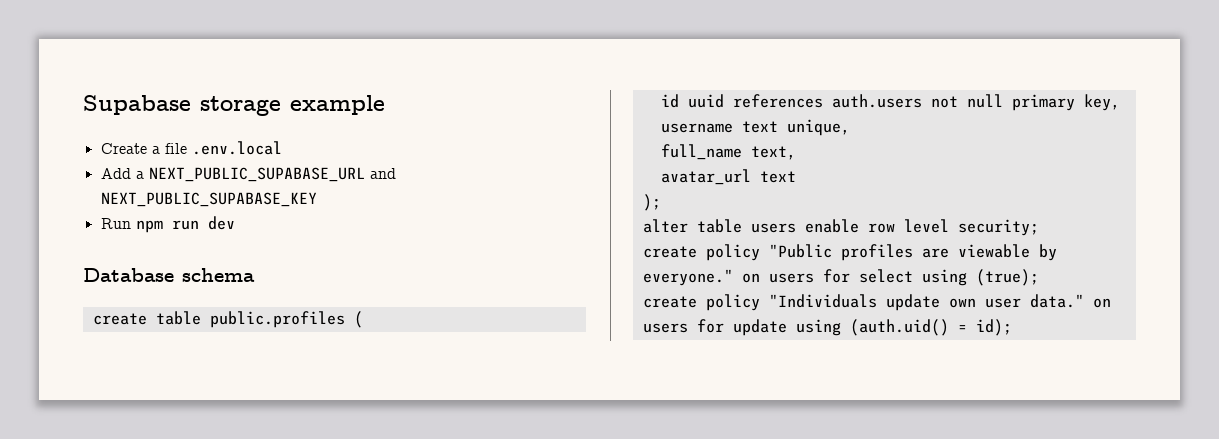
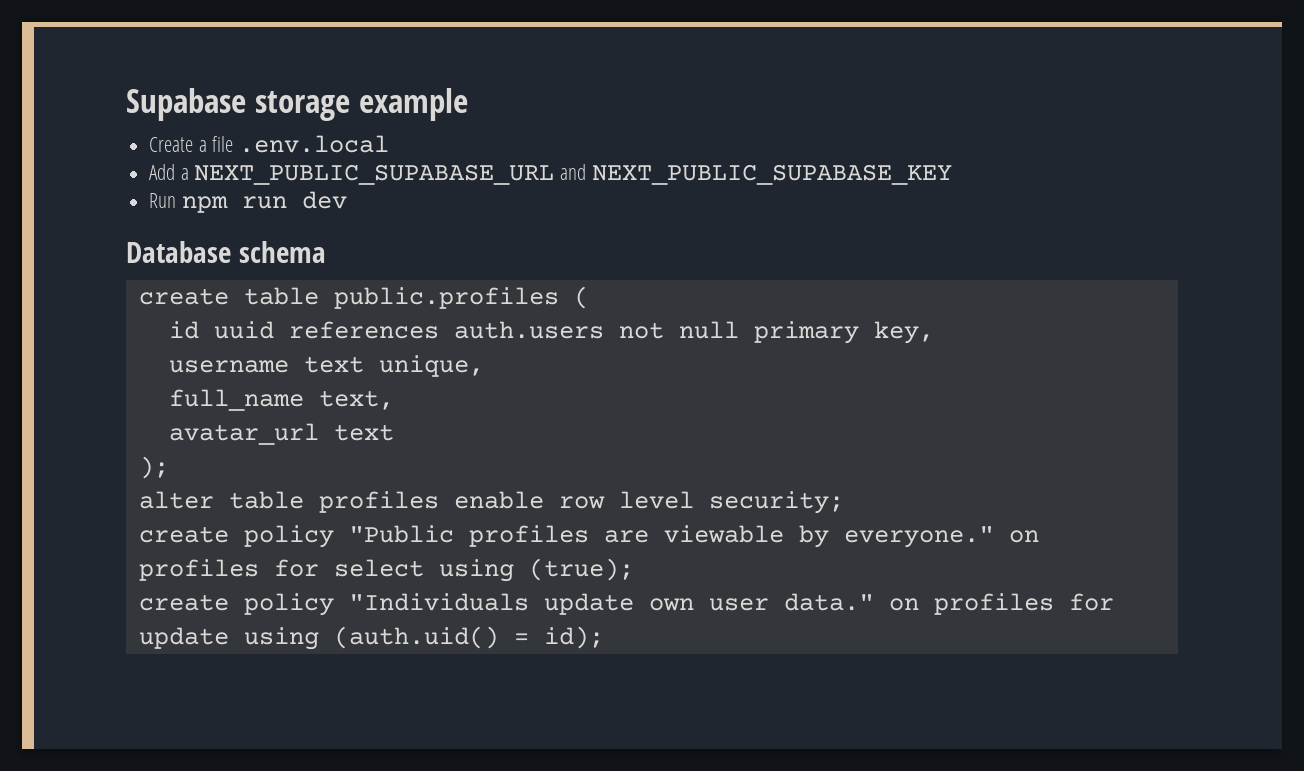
[750,223,796,233] users -> [318,491,439,513] profiles
[768,273,814,283] users -> [138,559,259,581] profiles
[642,323,688,333] users -> [933,593,1054,615] profiles

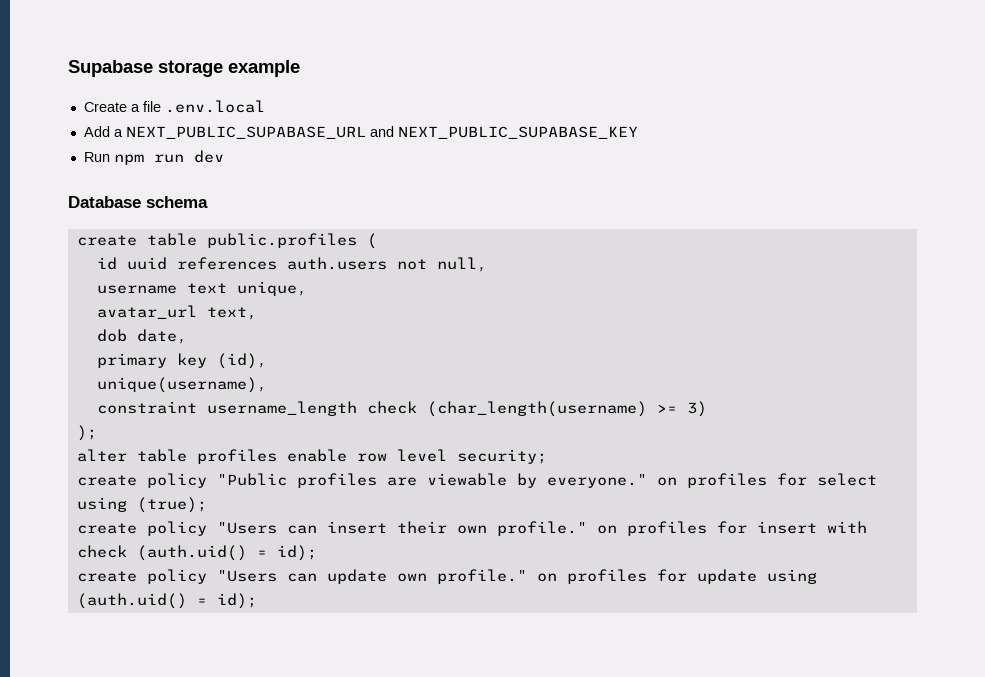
[678,321,934,344] null primary key, -> [436,257,487,272] null,
[168,389,304,411] full_name -> [96,305,197,319] avatar_url
[168,423,394,445] avatar_url text -> [96,329,187,344] [96,353,267,369] [96,377,267,393] [96,401,707,417] dob date, // primary key (id), // unique(username), // constraint username_length check (char_length(username) >= 3)
[348,593,874,615] "Individuals update own user data." -> [216,521,867,536] [76,545,317,561] [76,569,527,584] "Users can insert their own profile." on profiles for insert with check (auth.uid() = id); // create policy "Users can update own profile."

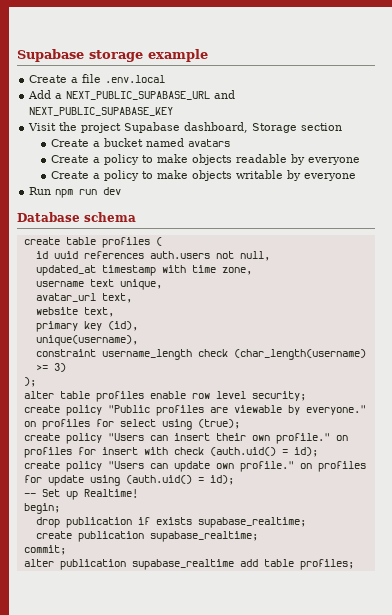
(638, 132) none -> [28,122,343,133] [50,138,230,147] [50,154,360,165] [50,170,356,181] // Visit the project Supabase dashboard, Storage section // Create a bucket named avatars // Create a policy to make objects readable by everyone // Create a policy to make objects writable by everyone
[206,233,357,248] public.profiles -> [101,237,150,248] profiles
(487, 264) none -> [35,265,252,276] // updated_at timestamp with time zone,
[96,329,187,344] dob date, -> [35,307,114,317] website text,
(257, 601) none -> [23,489,138,500] [23,503,60,514] [35,517,306,528] [35,531,258,542] [23,545,66,555] [23,559,354,570] // -- Set up Realtime! // begin; // drop publication if exists supabase_realtime; // create publication supabase_realtime; // commit; // alter publication supabase_realtime add table profiles;

